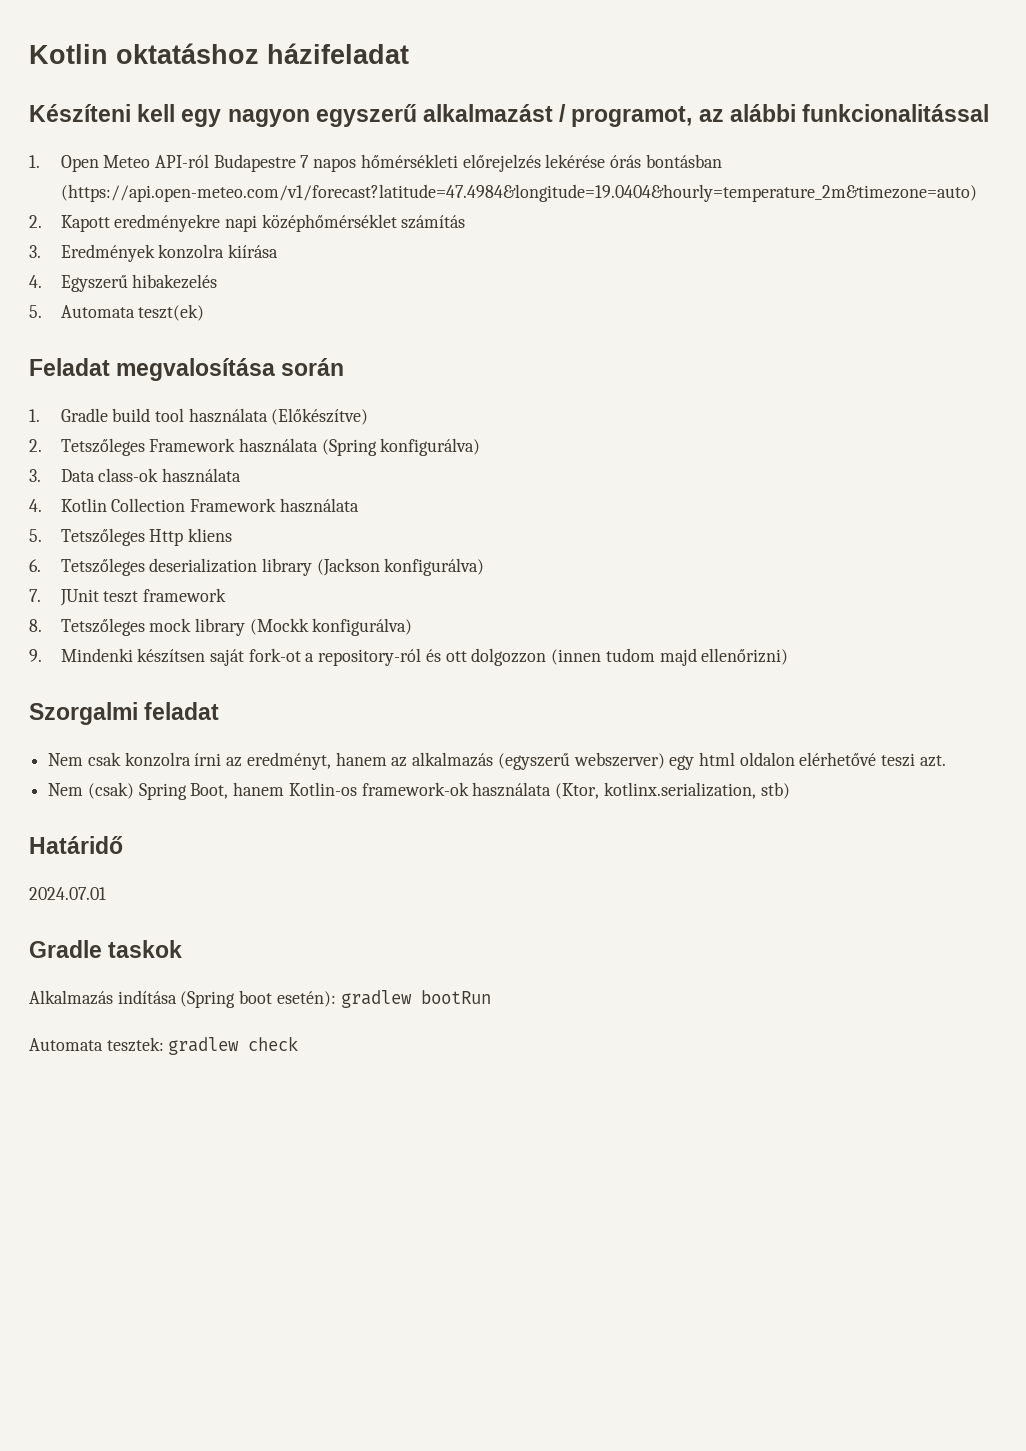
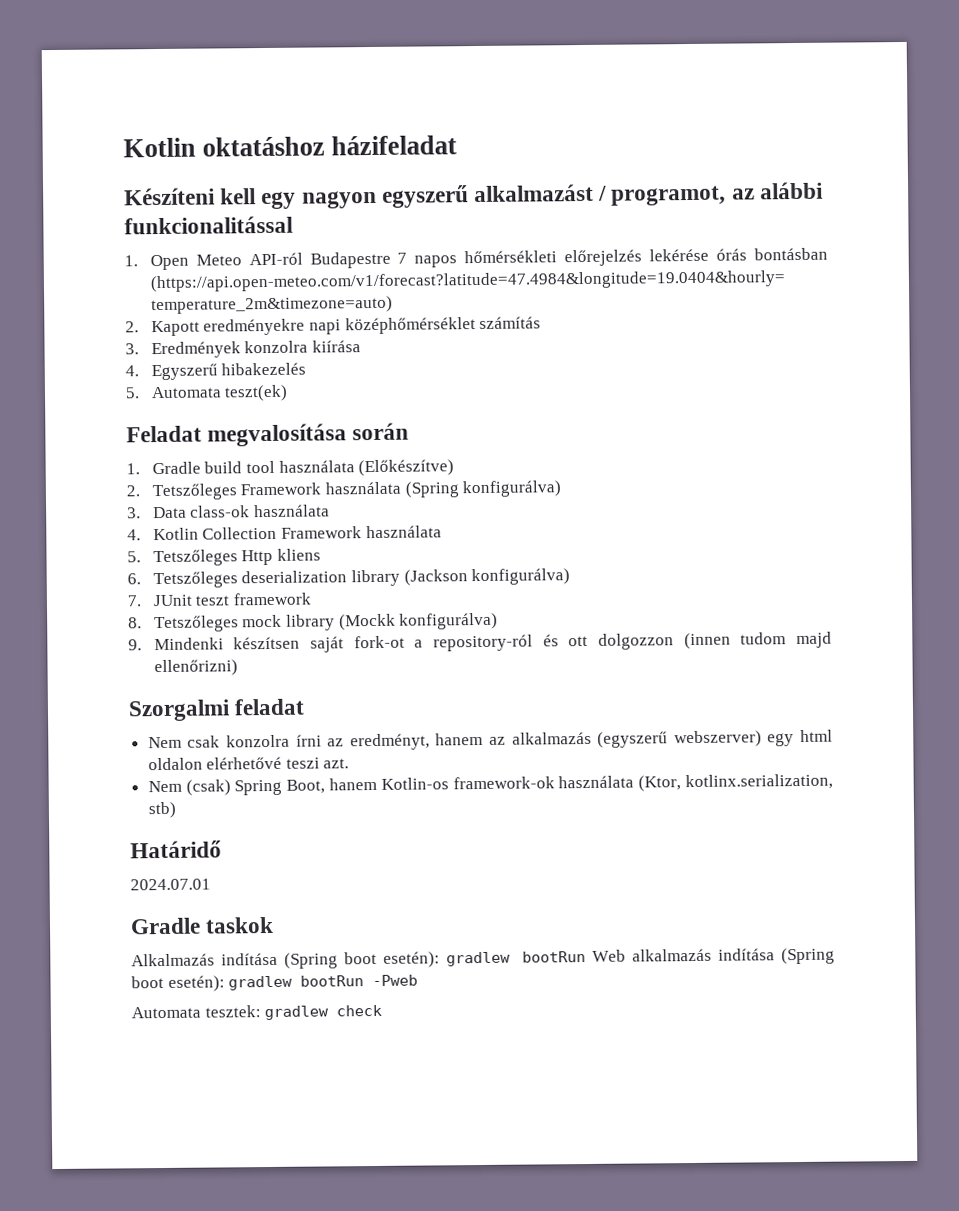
(491, 997) none -> [592,947,835,965] [131,974,419,992] Web alkalmazás indítása (Spring boot esetén): gradlew bootRun -Pweb

